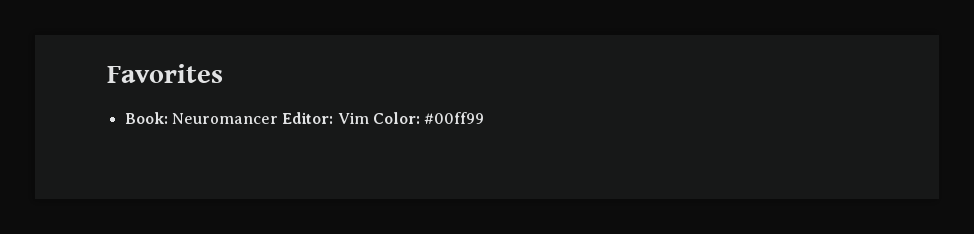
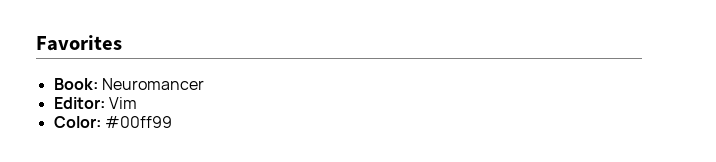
(278, 118) none -> (204, 84) //
(369, 118) none -> (137, 103) //

